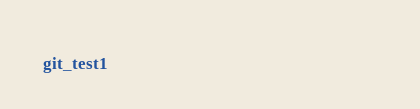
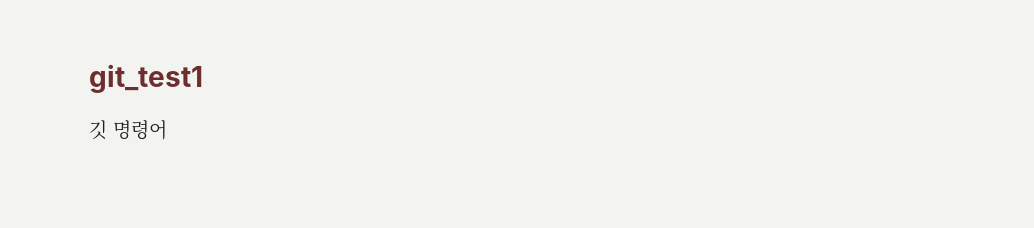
(108, 65) none -> [89,120,167,140] // 깃 명령어

